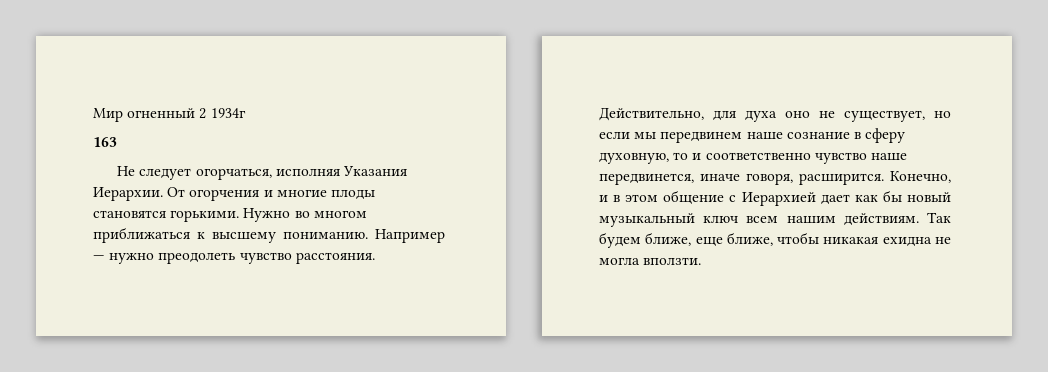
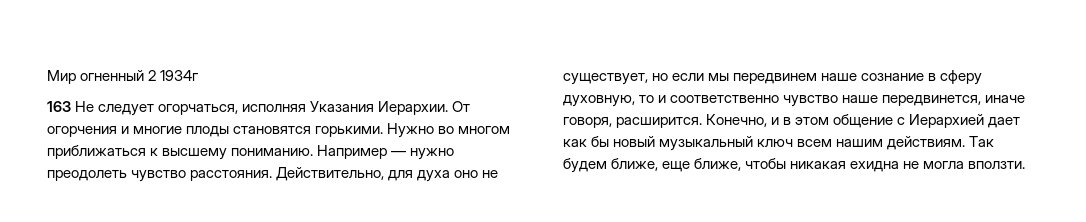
(117, 142) // -> (71, 106) none

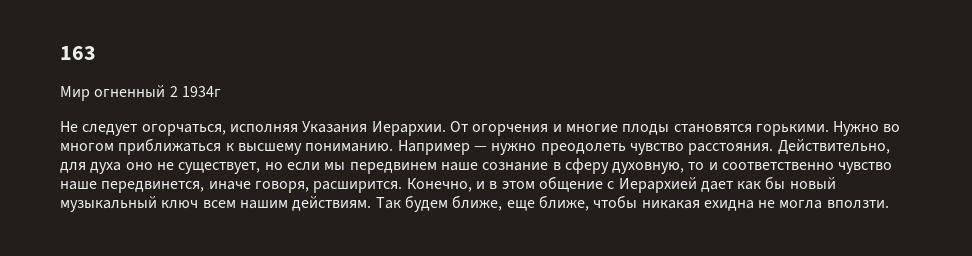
(47, 77) none -> [60,46,96,60] 163 //
[47,101,71,112] 163 -> (221, 91) none

